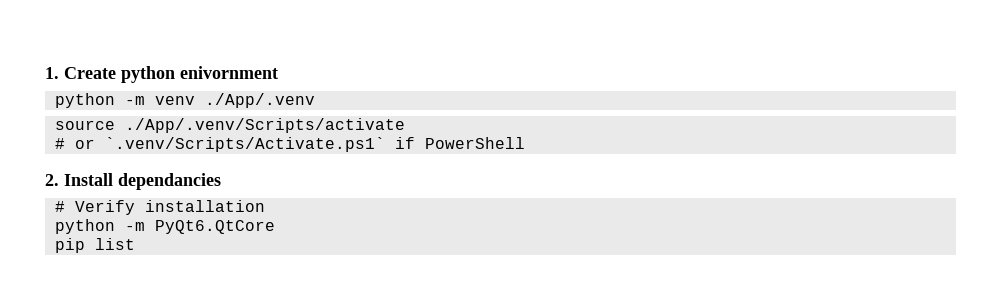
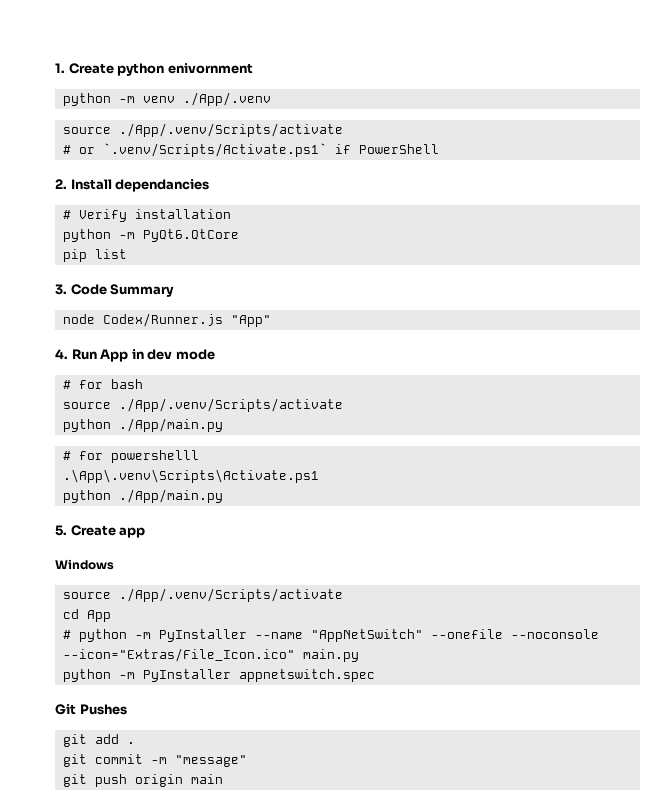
(135, 244) none -> [55,284,175,297] [62,313,271,327] [55,349,215,362] [62,379,143,389] [62,398,343,412] [62,418,223,432] [62,450,199,463] [62,469,319,483] [62,489,223,503] [55,525,146,538] [55,559,114,570] [62,588,343,602] [62,609,111,622] [62,629,599,642] [62,648,359,662] [62,669,375,682] [55,704,127,715] [62,734,135,747] [62,754,247,767] [62,774,223,787] // 3. Code Summary // node Codex/Runner.js "App" // 4. Run App in dev mode // # for bash // source ./App/.venv/Scripts/activate // python ./App/main.py // # for powershelll // .\App\.venv\Scripts\Activate.ps1 // python ./App/main.py // 5. Create app // Windows // source ./App/.venv/Scripts/activate // cd App // # python -m PyInstaller --name "AppNetSwitch" --onefile --noconsole --icon="Extras/File_Icon.ico" main.py // python -m PyInstaller appnetswitch.spec // Git Pushes // git add . // git commit -m "message" // git push origin main

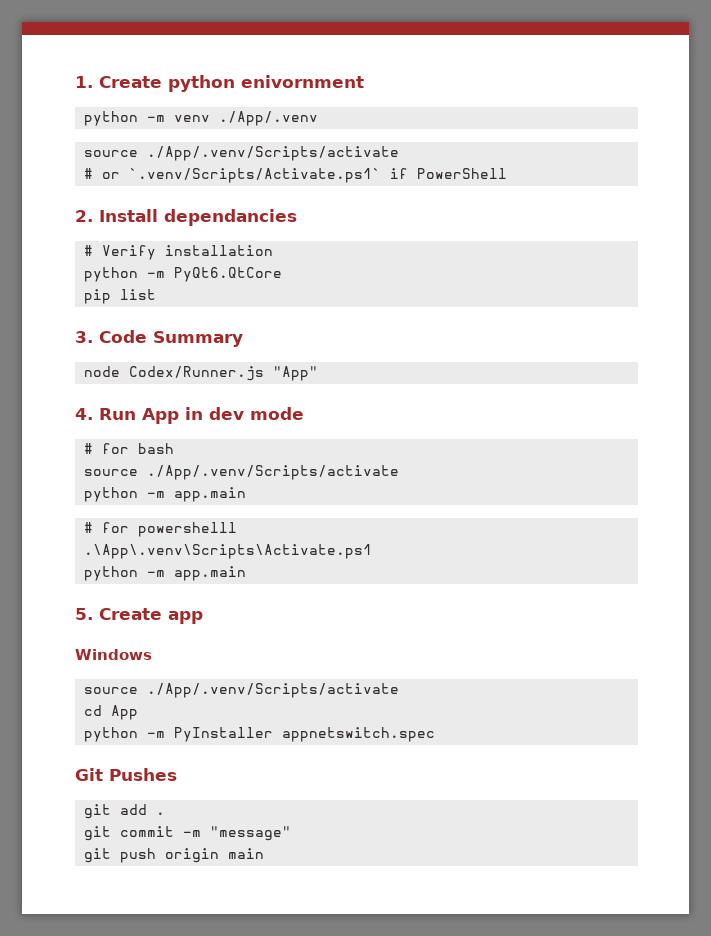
[118,418,223,432] ./App/main.py -> [146,487,246,502] -m app.main
[118,489,223,503] ./App/main.py -> [146,566,246,581] -m app.main
[62,629,599,642] [62,648,359,662] // # python -m PyInstaller --name "AppNetSwitch" --onefile --noconsole --icon="Extras/File_Icon.ico" main.py -> (138, 712) none

